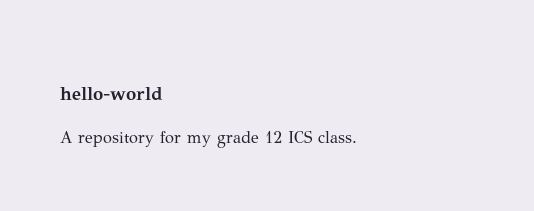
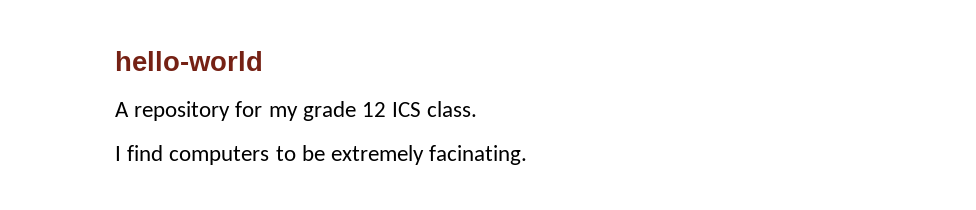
(357, 137) none -> [115,145,528,165] // I find computers to be extremely facinating.

